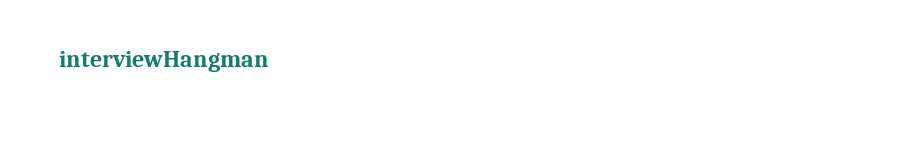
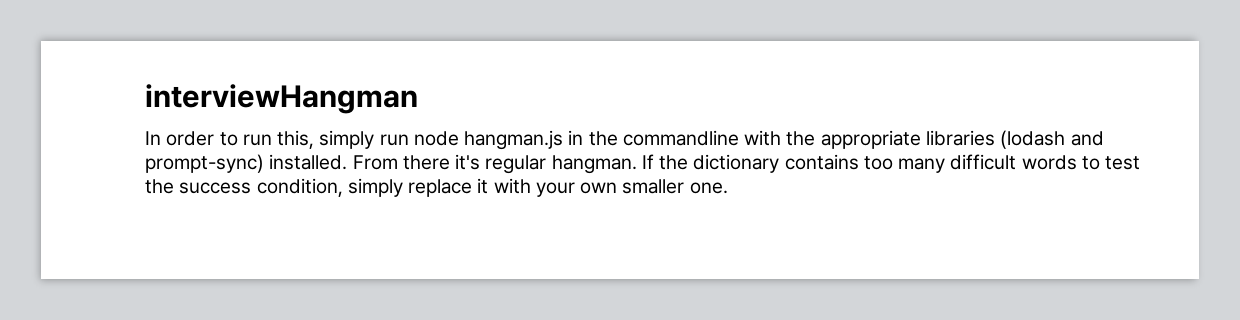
(269, 61) none -> [145,130,1104,150] [145,154,1141,174] [145,178,728,197] // In order to run this, simply run node hangman.js in the commandline with the appropriate libraries (lodash and prompt-sync) installed. From there it's regular hangman. If the dictionary contains too many difficult words to test the success condition, simply replace it with your own smaller one.

